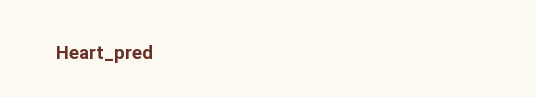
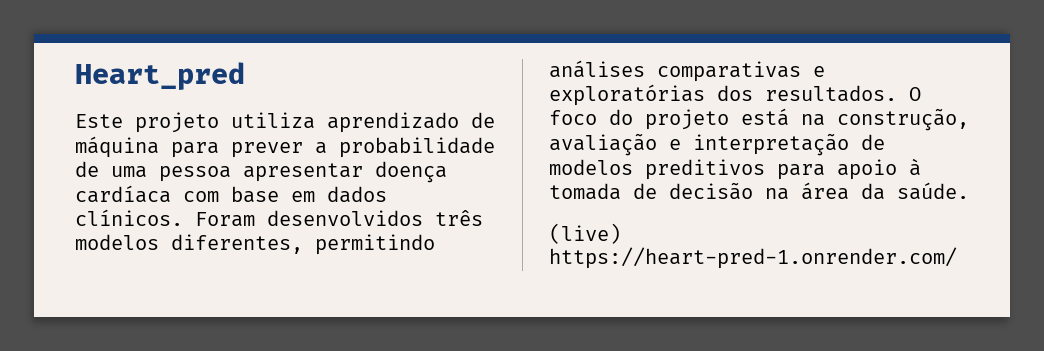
(153, 54) none -> [75,112,495,133] [75,136,495,158] [75,161,447,183] [75,185,387,203] [75,209,483,227] [75,234,435,255] [549,60,825,82] [549,84,921,106] [549,108,969,131] [549,133,885,156] [549,158,921,180] [549,182,969,200] [549,223,621,244] [549,247,957,269] // Este projeto utiliza aprendizado de máquina para prever a probabilidade de uma pessoa apresentar doença cardíaca com base em dados clínicos. Foram desenvolvidos três modelos diferentes, permitindo análises comparativas e exploratórias dos resultados. O foco do projeto está na construção, avaliação e interpretação de modelos preditivos para apoio à tomada de decisão na área da saúde. // (live) https://heart-pred-1.onrender.com/

